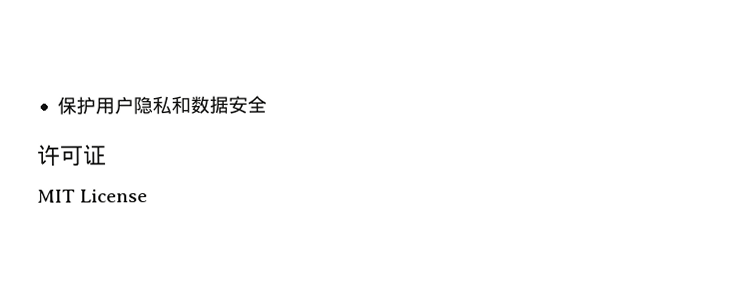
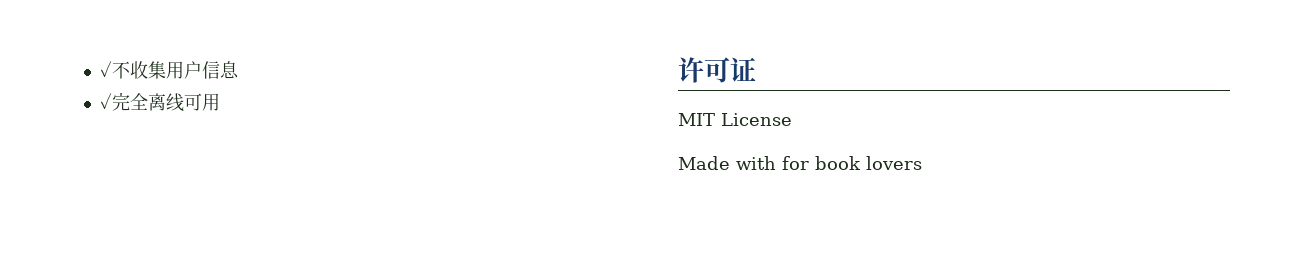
[56,95,248,115] 保护用户隐私和数据安 -> [99,61,239,79] [99,92,130,111] ✓不收集用户信息 // ✓完
(267, 104) none -> [147,93,220,112] 离线可用
(149, 196) none -> [678,156,922,170] // Made with for book lovers

